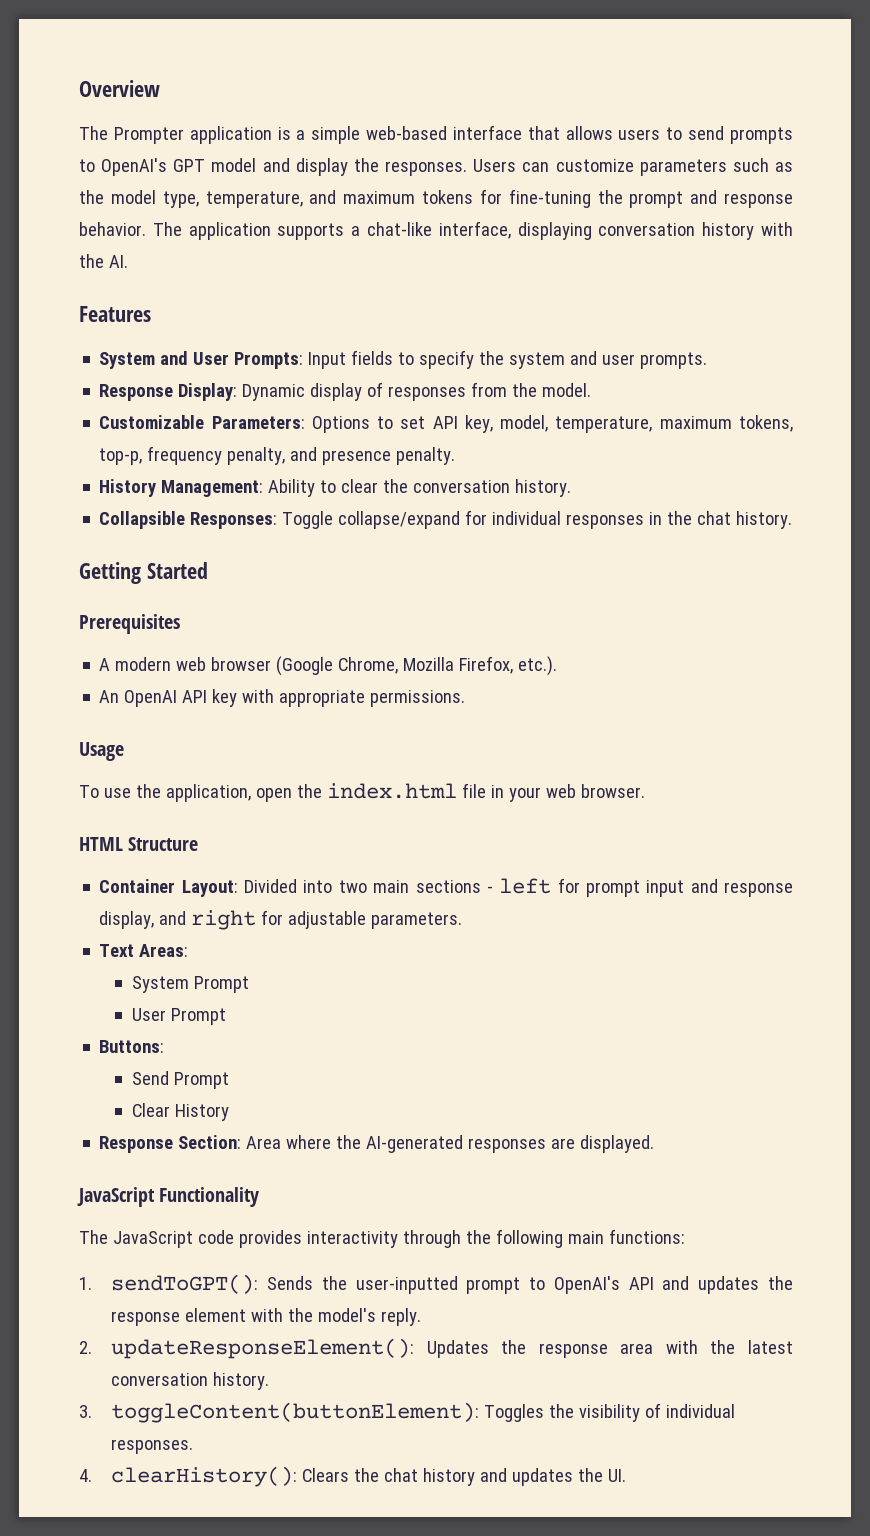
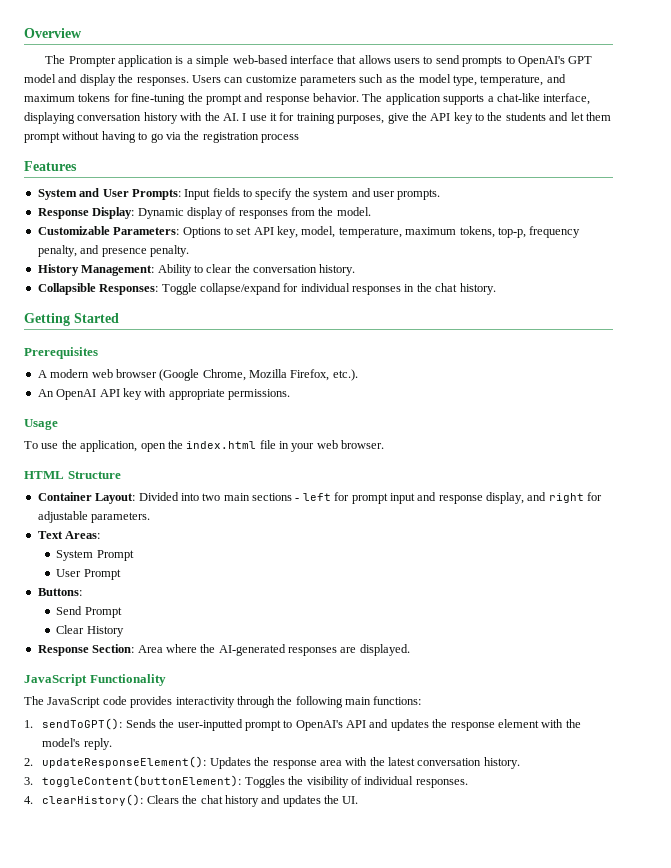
(128, 261) none -> [242,112,611,124] [24,131,299,143] I use it for training purposes, give the API key to the students and let them prompt without having to go via the registration process

